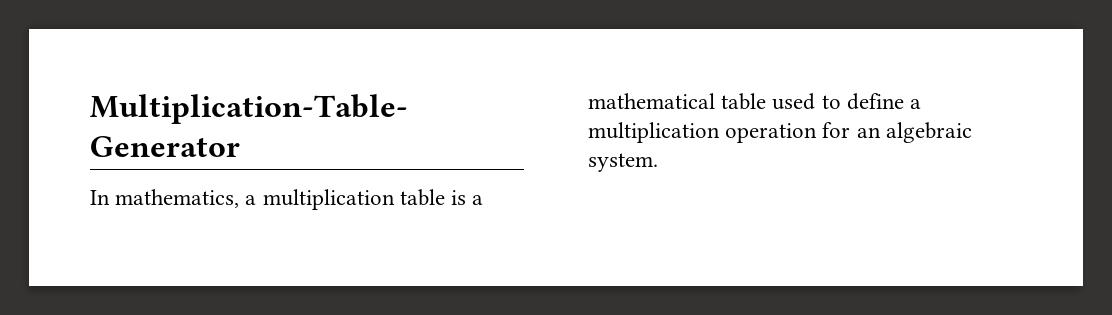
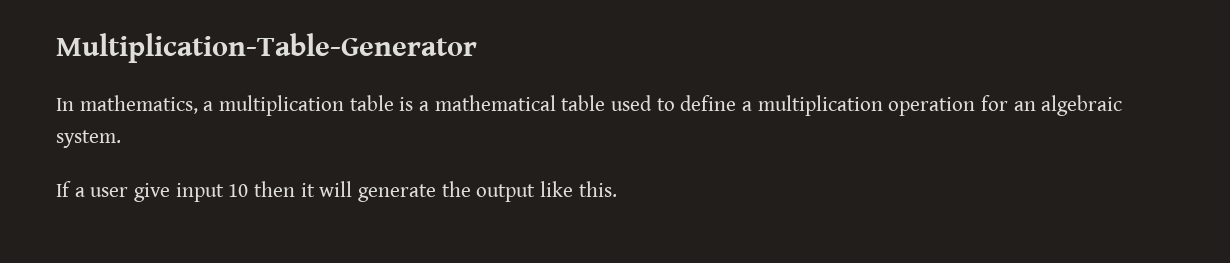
(658, 162) none -> [56,181,617,202] // If a user give input 10 then it will generate the output like this.

